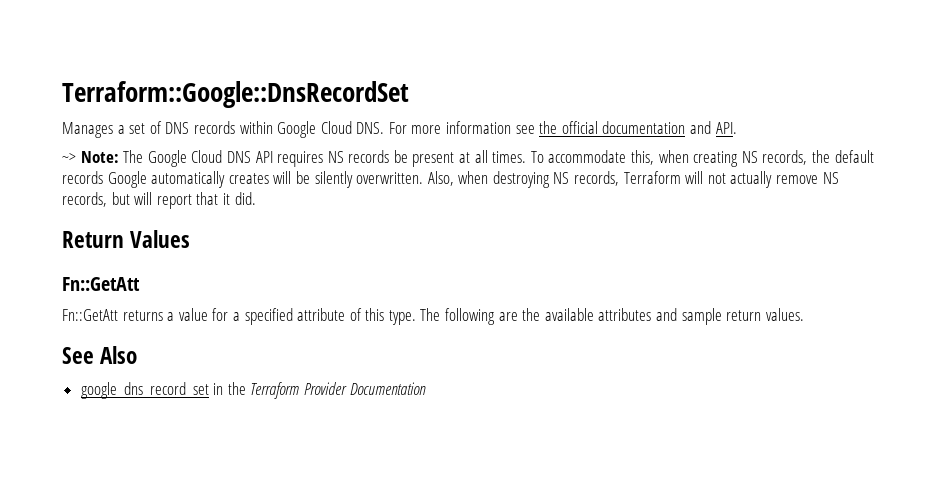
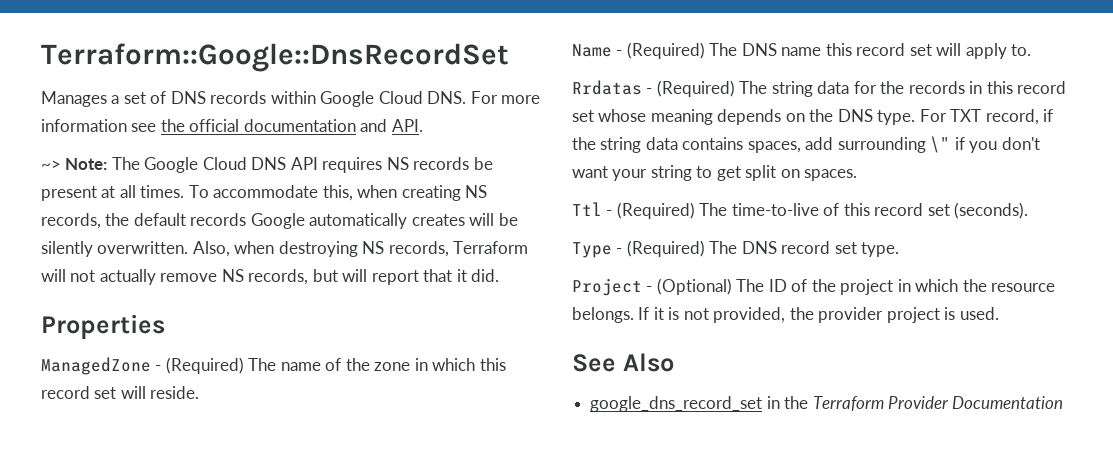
[62,230,191,248] [62,277,140,291] [62,308,804,325] Return Values // Fn::GetAtt // Fn::GetAtt returns a value for a specified attribute of this type. The following are the available attributes and sample return values. -> [41,314,165,340] [41,357,506,375] [41,386,200,399] [572,42,1032,59] [572,80,1067,97] [572,109,1054,125] [572,136,1040,153] [572,165,858,181] [572,202,1029,219] [572,240,900,258] [572,278,1056,296] [572,307,999,323] Properties // ManagedZone - (Required) The name of the zone in which this record set will reside. // Name - (Required) The DNS name this record set will apply to. // Rrdatas - (Required) The string data for the records in this record set whose meaning depends on the DNS type. For TXT record, if the string data contains spaces, add surrounding \" if you don't want your string to get split on spaces. // Ttl - (Required) The time-to-live of this record set (seconds). // Type - (Required) The DNS record set type. // Project - (Optional) The ID of the project in which the resource belongs. If it is not provided, the provider project is used.

